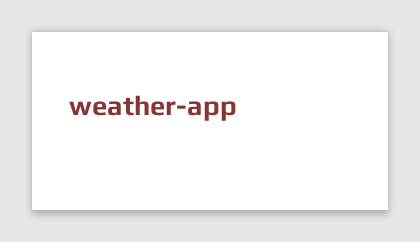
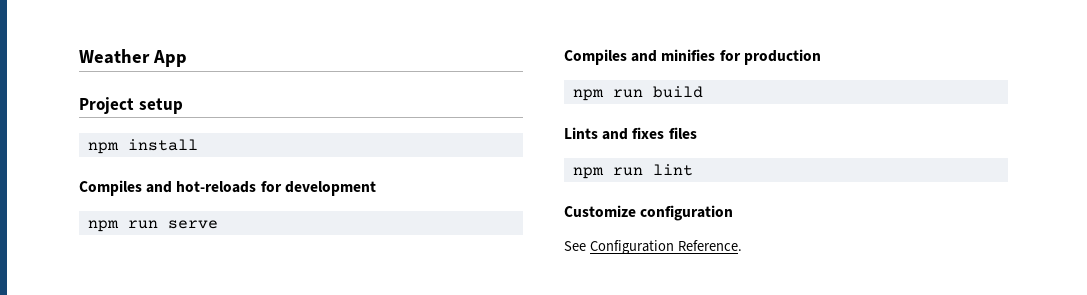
[69,95,237,121] weather-app -> [79,49,187,67] [79,97,183,114] [87,139,198,154] [79,180,376,196] [87,220,218,232] [564,49,821,65] [572,86,703,101] [564,127,697,140] [572,164,693,179] [564,205,734,221] [564,240,742,254] Weather App // Project setup // npm install // Compiles and hot-reloads for development // npm run serve // Compiles and minifies for production // npm run build // Lints and fixes files // npm run lint // Customize configuration // See Configuration Reference.

